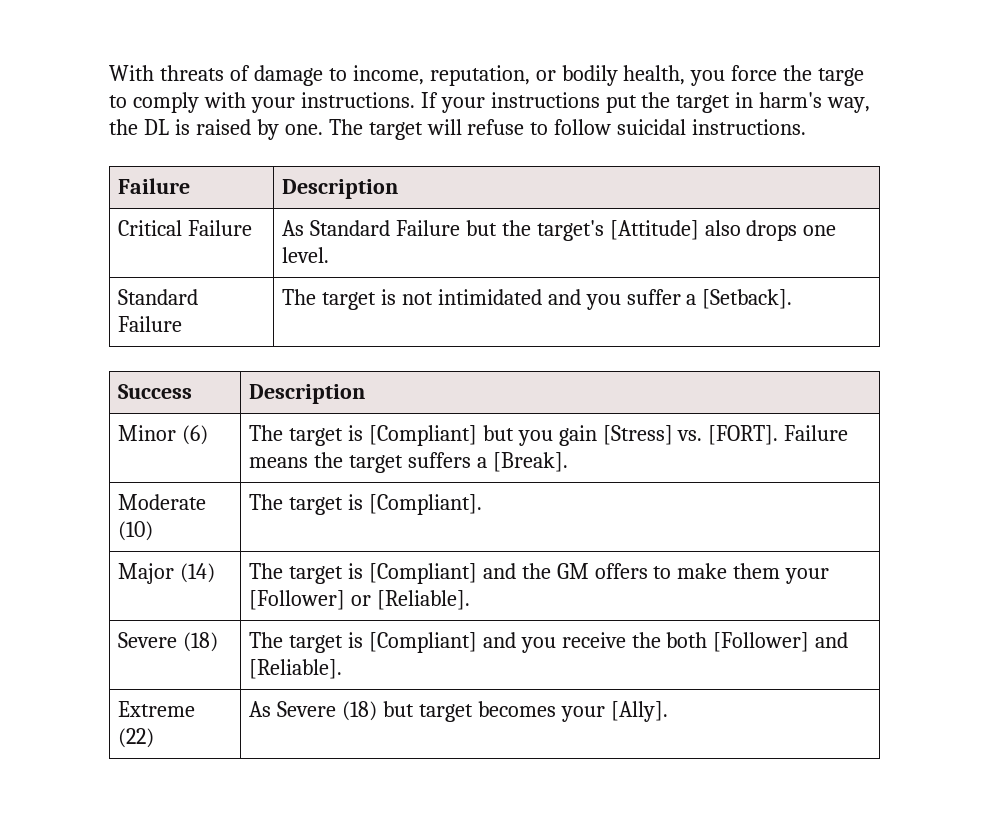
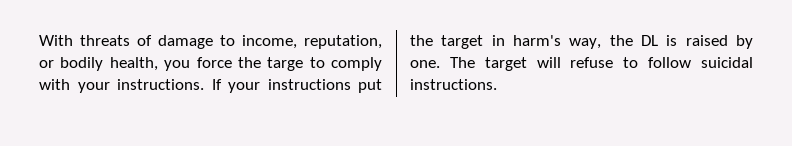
[117,178,190,194] [281,179,398,199] [117,220,252,236] [281,220,837,241] [281,247,329,263] [117,289,198,305] [117,316,182,332] [281,289,793,310] [117,384,192,399] [248,384,365,404] [117,425,208,445] [248,425,849,446] [248,452,568,473] [117,494,206,510] [117,521,153,541] [248,494,482,515] [117,563,215,584] [248,563,830,584] [248,590,470,610] [117,632,218,652] [248,632,849,653] [248,659,342,679] [117,701,195,717] [117,728,154,748] [248,701,668,722] // Failure | Description // Critical Failure | As Standard Failure but the target's [Attitude] also drops one level. // Standard Failure | The target is not intimidated and you suffer a [Setback]. // Success | Description // Minor (6) | The target is [Compliant] but you gain [Stress] vs. [FORT]. Failure means the target suffers a [Break]. // Moderate (10) | The target is [Compliant]. // Major (14) | The target is [Compliant] and the GM offers to make them your [Follower] or [Reliable]. // Severe (18) | The target is [Compliant] and you receive the both [Follower] and [Reliable]. // Extreme (22) | As Severe (18) but target becomes your [Ally]. -> (497, 84) none

